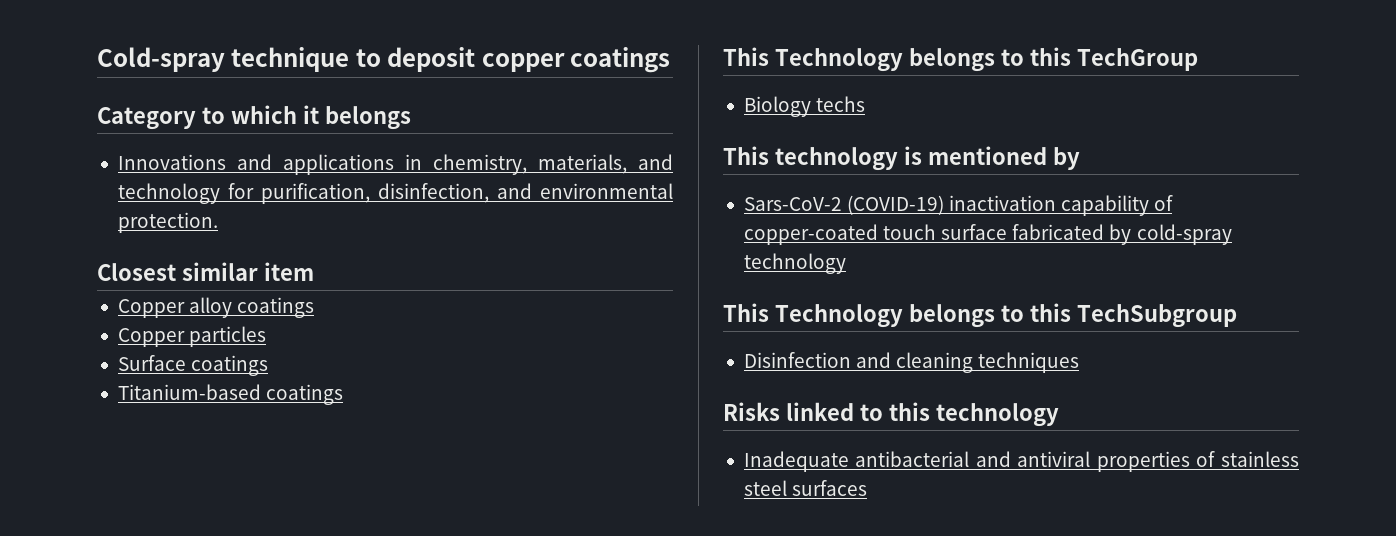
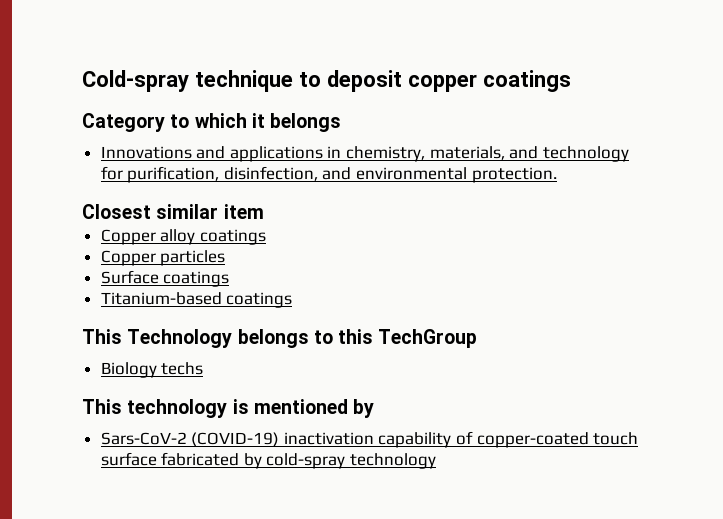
[723,303,1237,328] [743,352,1080,373] [723,402,1059,427] [743,451,1299,472] [743,480,868,496] // This Technology belongs to this TechSubgroup // Disinfection and cleaning techniques // Risks linked to this technology // Inadequate antibacterial and antiviral properties of stainless steel surfaces -> (437, 461) none

